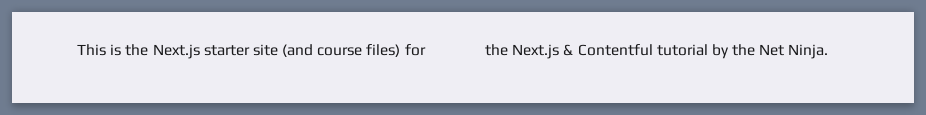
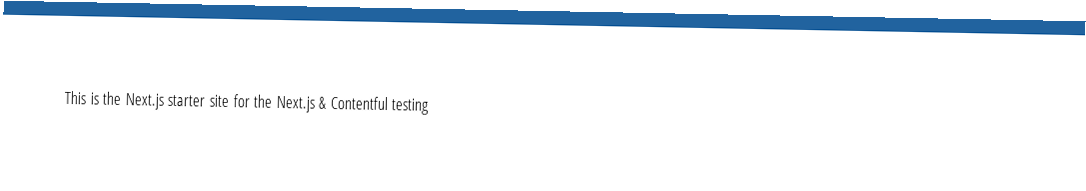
[282,44,401,57] (and course files) -> (229, 101) none
[656,44,829,59] tutorial by the Net Ninja. -> [391,98,430,115] testing

